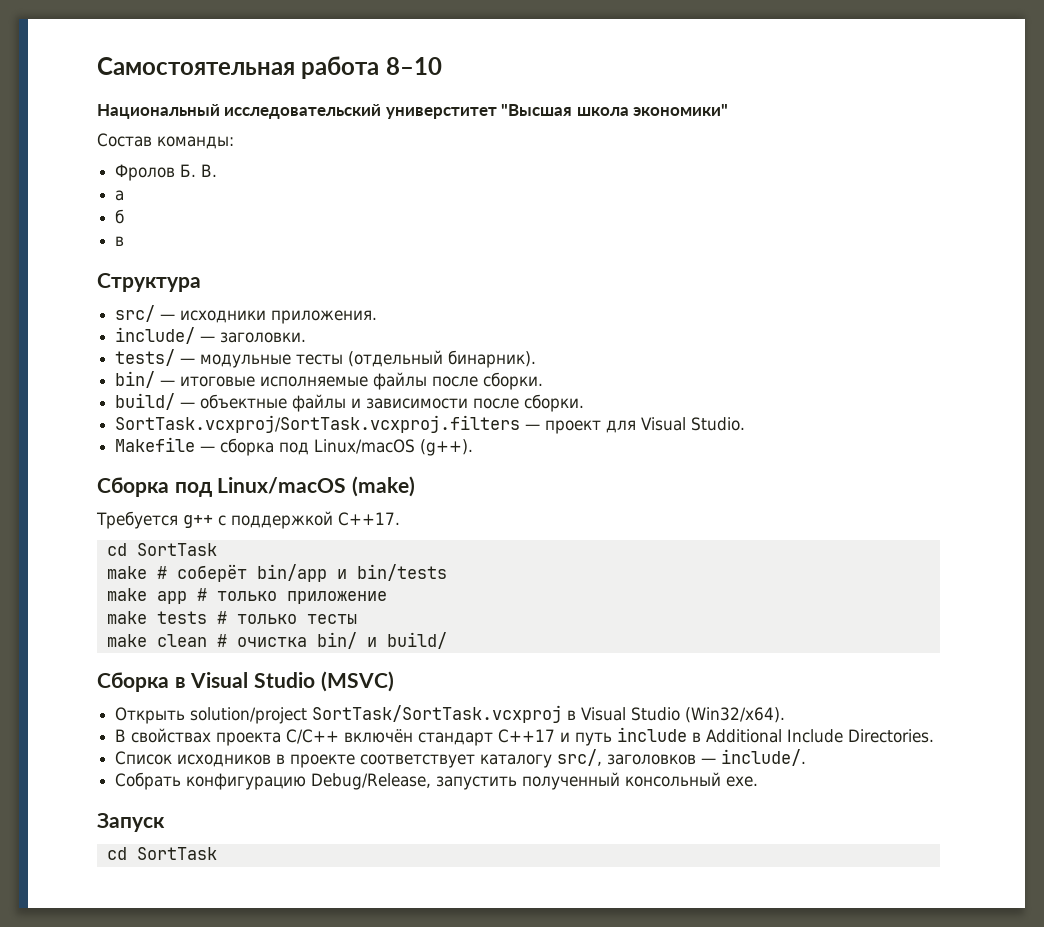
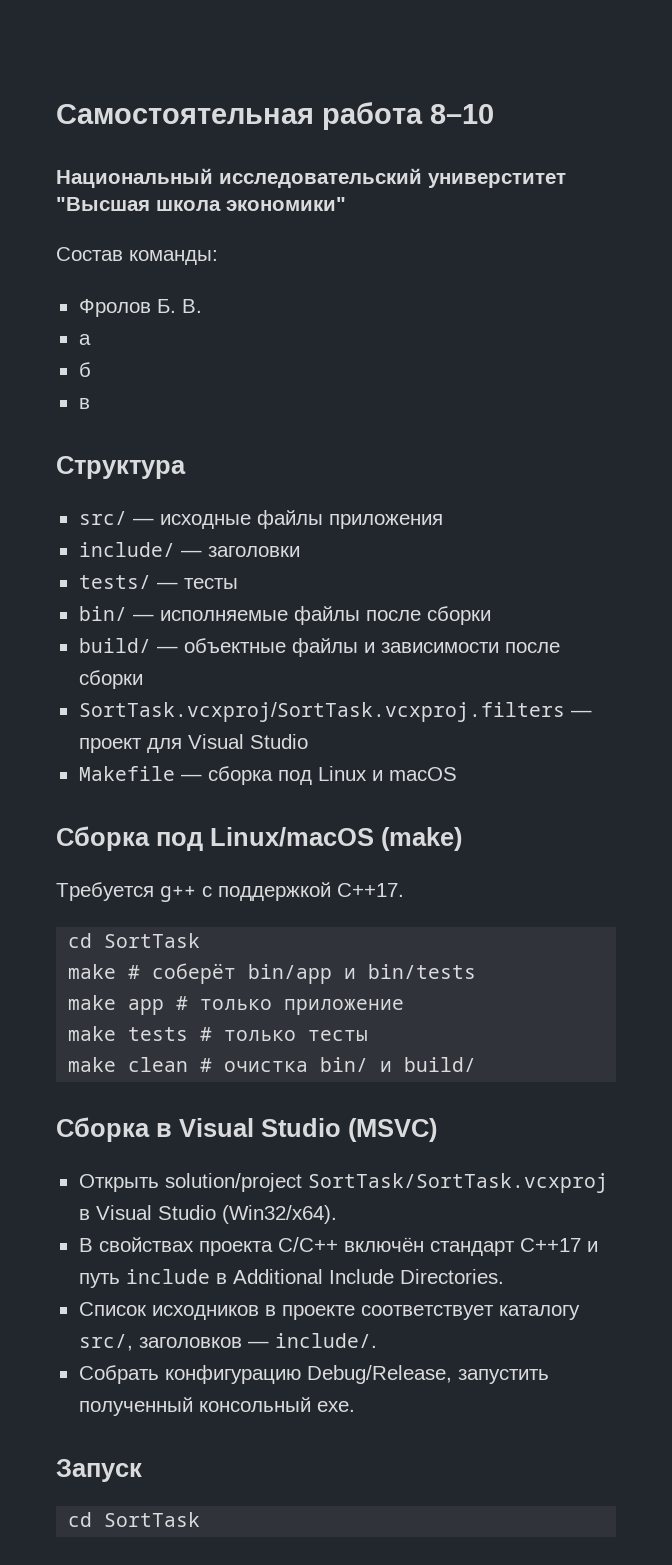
[180,310,378,324] исходники приложения. -> [159,510,443,529] исходные файлы приложения
[220,332,307,343] заголовки. -> [207,546,300,557] заголовки
[200,350,537,368] модульные тесты (отдельный бинарник). -> [183,578,238,589] тесты
[180,376,256,387] итоговые -> (154, 617) none
[483,372,544,390] сборки. -> [426,606,491,625] сборки
[524,394,585,412] сборки. -> [78,670,143,689] сборки
[691,417,746,431] Studio. -> [249,734,308,749] Studio
[314,439,474,456] Linux/macOS (g++). -> [317,766,457,781] Linux и macOS

